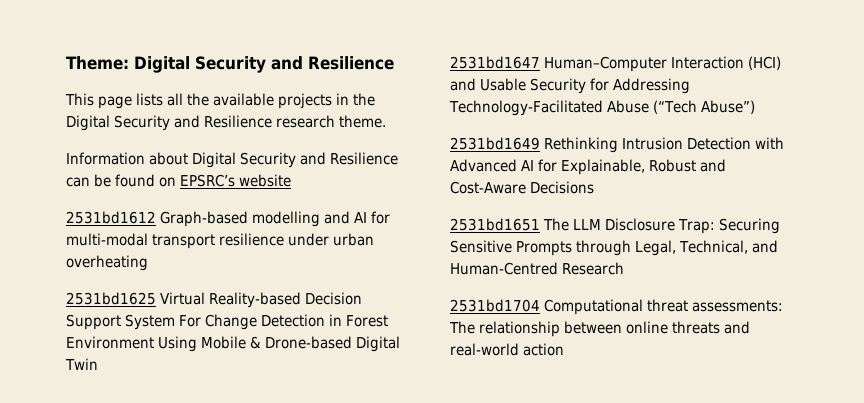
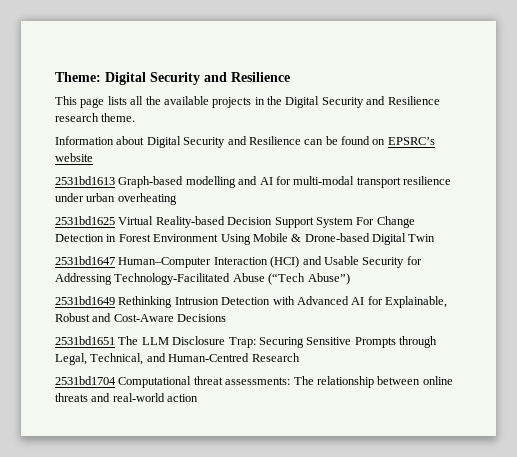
[66,211,156,224] 2531bd1612 -> [55,176,115,185] 2531bd1613

